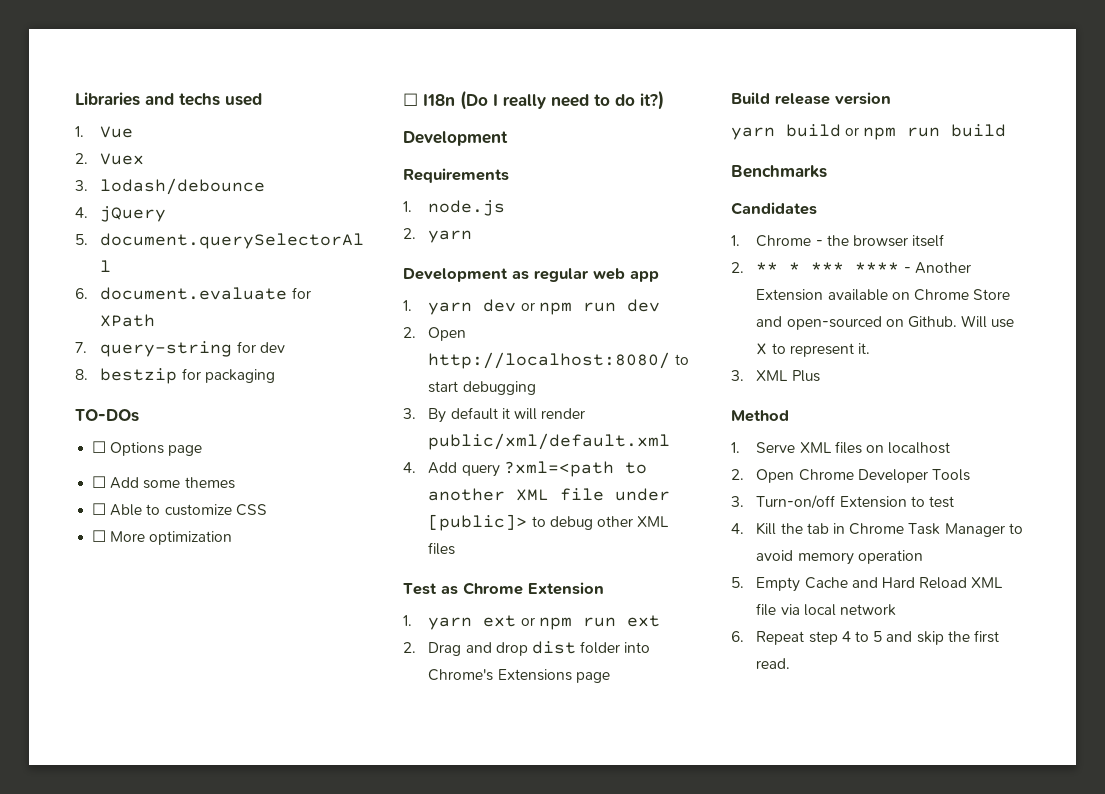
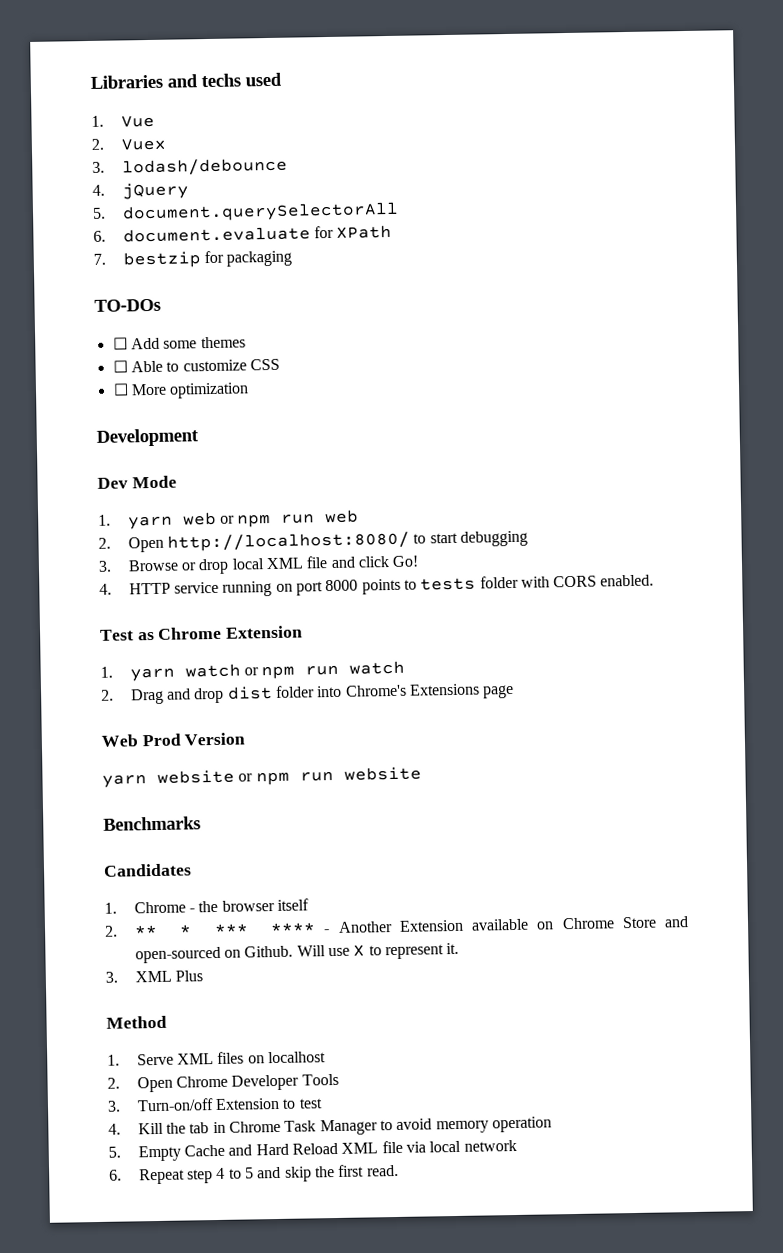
[100,341,285,357] [75,369,88,380] query-string for dev // 8. -> (106, 259) none
[92,441,203,456] // ☐ Options page -> (161, 305) none
[403,90,664,110] [403,131,508,146] [403,168,509,183] [403,200,506,216] [403,228,473,243] [403,268,659,282] [403,299,660,315] ☐ I18n (Do I really need to do it?) // Development // Requirements // 1. node.js // 2. yarn // Development as regular web app // 1. yarn dev or npm run dev -> [96,428,199,447] [97,475,177,489] [98,509,360,530] Development // Dev Mode // 1. yarn web or npm run web
[428,407,586,423] [428,433,671,450] [403,461,647,477] [428,488,671,501] [428,514,670,531] [428,542,456,555] By default it will render public/xml/default.xml // 4. Add query ?xml=<path to another XML file under [public]> to debug other XML files -> [127,555,419,575] [99,574,655,597] Browse or drop local XML file and click Go! // 4. HTTP service running on port 8000 points to tests folder with CORS enabled.
[483,615,660,630] ext or npm run ext -> [184,660,406,680] watch or npm run watch
[731,92,891,105] [731,124,1007,140] Build release version // yarn build or npm run build -> [101,732,246,747] [102,766,422,788] Web Prod Version // yarn website or npm run website

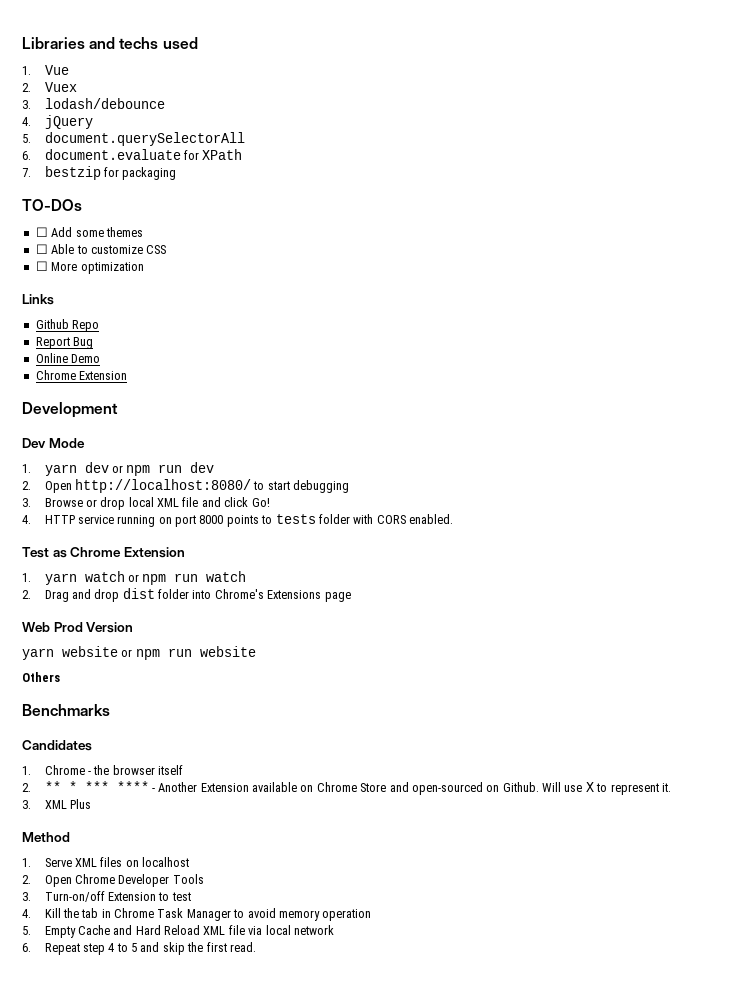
(250, 390) none -> [22,294,54,305] [35,319,100,332] [35,337,94,349] [35,353,101,363] [35,370,128,380] // Links // Github Repo // Report Bug // Online Demo // Chrome Extension
[182,509,360,528] web or npm run web -> [84,462,215,476] dev or npm run dev
(422, 773) none -> [22,672,60,682] // Others

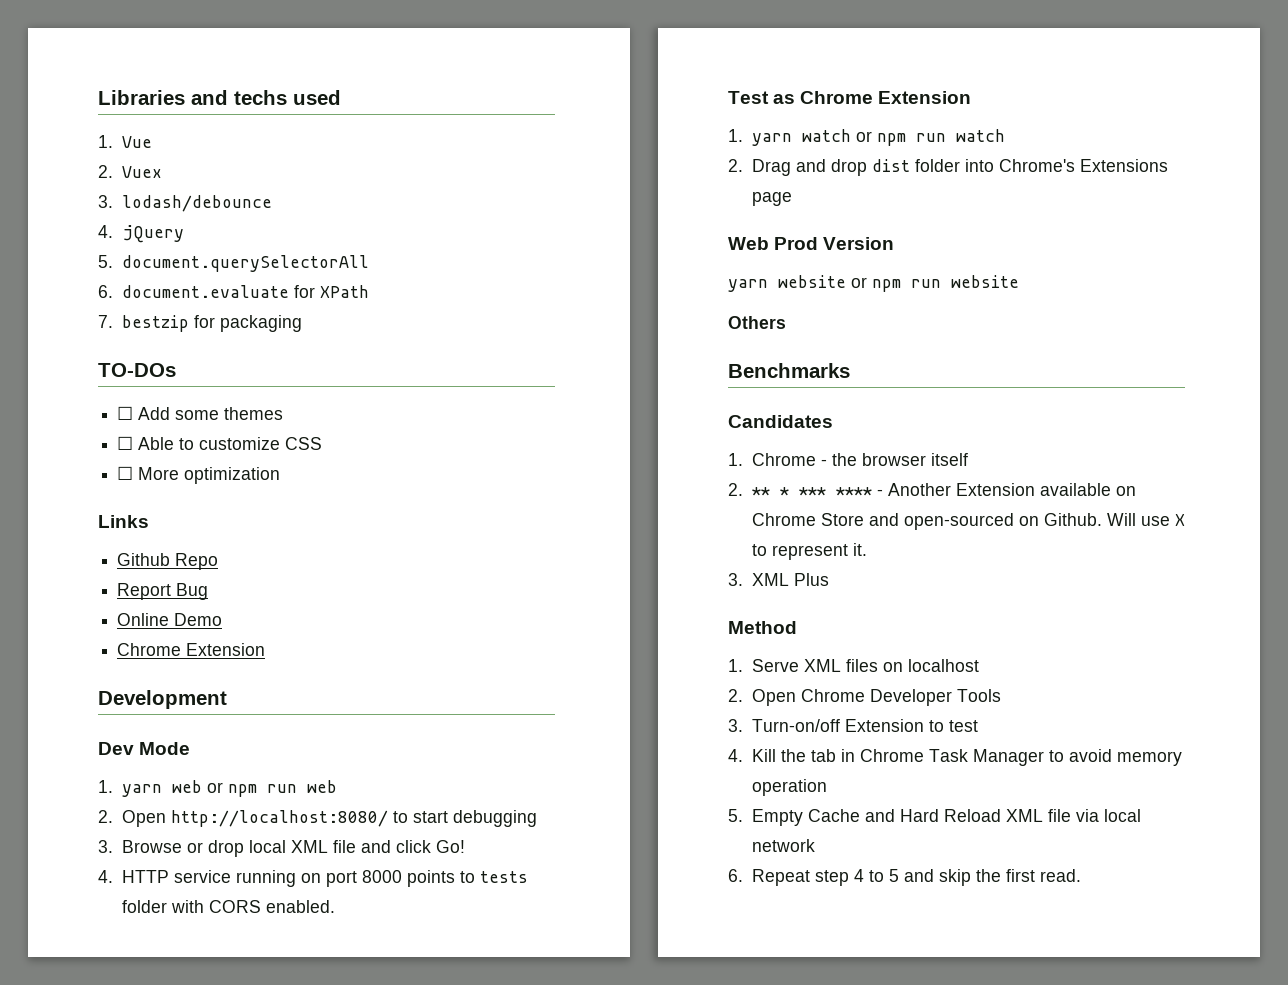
[84,462,215,476] dev or npm run dev -> [171,780,337,797] web or npm run web

